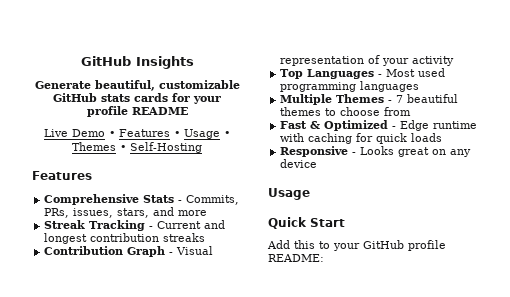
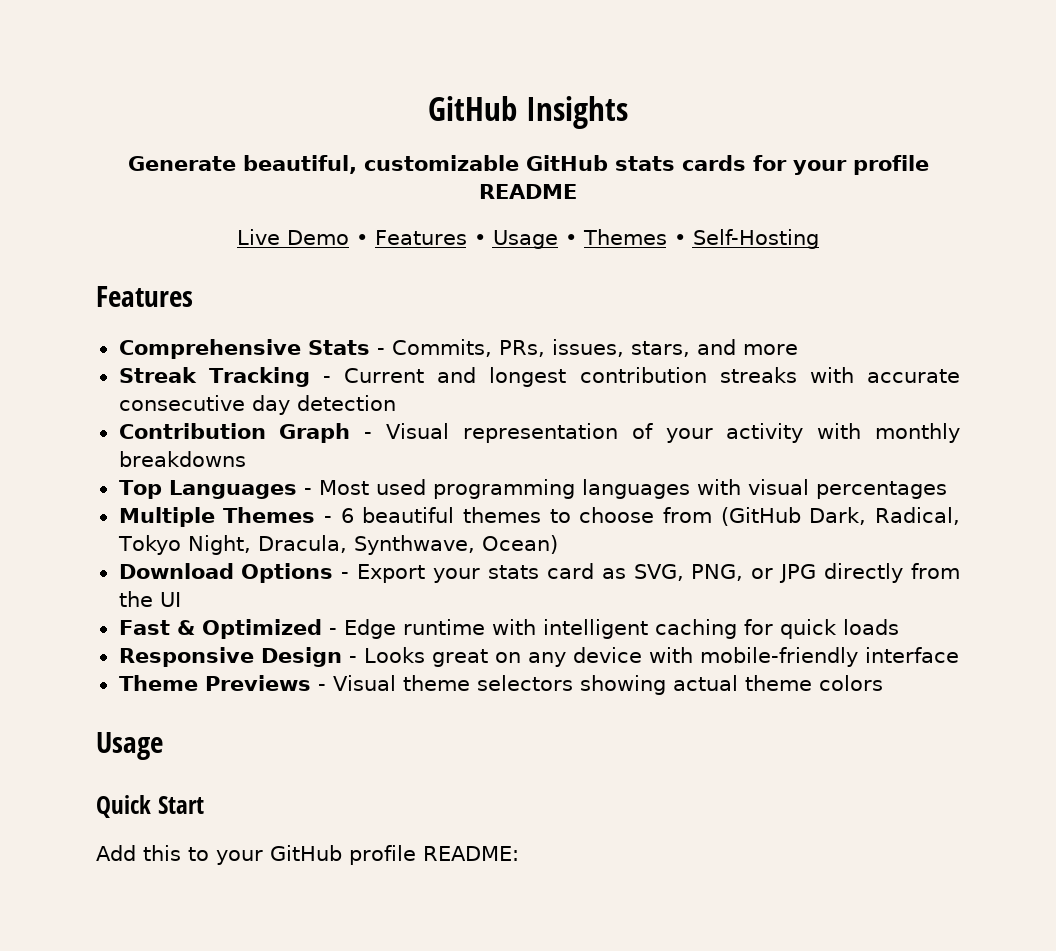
(206, 237) none -> [809,367,960,383] [118,395,396,415] with accurate consecutive day detection
(455, 61) none -> [817,423,960,443] [118,451,246,467] with monthly breakdowns
(420, 86) none -> [696,479,947,499] with visual percentages
[396,95,404,103] 7 -> [340,508,354,523] 6
(412, 111) none -> [720,507,960,526] [117,535,559,555] [118,563,961,583] [118,591,181,607] (GitHub Dark, Radical, Tokyo Night, Dracula, Synthwave, Ocean) // Download Options - Export your stats card as SVG, PNG, or JPG directly from the UI
(305, 137) none -> [542,619,648,639] intelligent
(349, 151) none -> [260,647,342,667] Design
(318, 163) none -> [648,647,959,667] [118,675,883,695] with mobile-friendly interface // Theme Previews - Visual theme selectors showing actual theme colors

